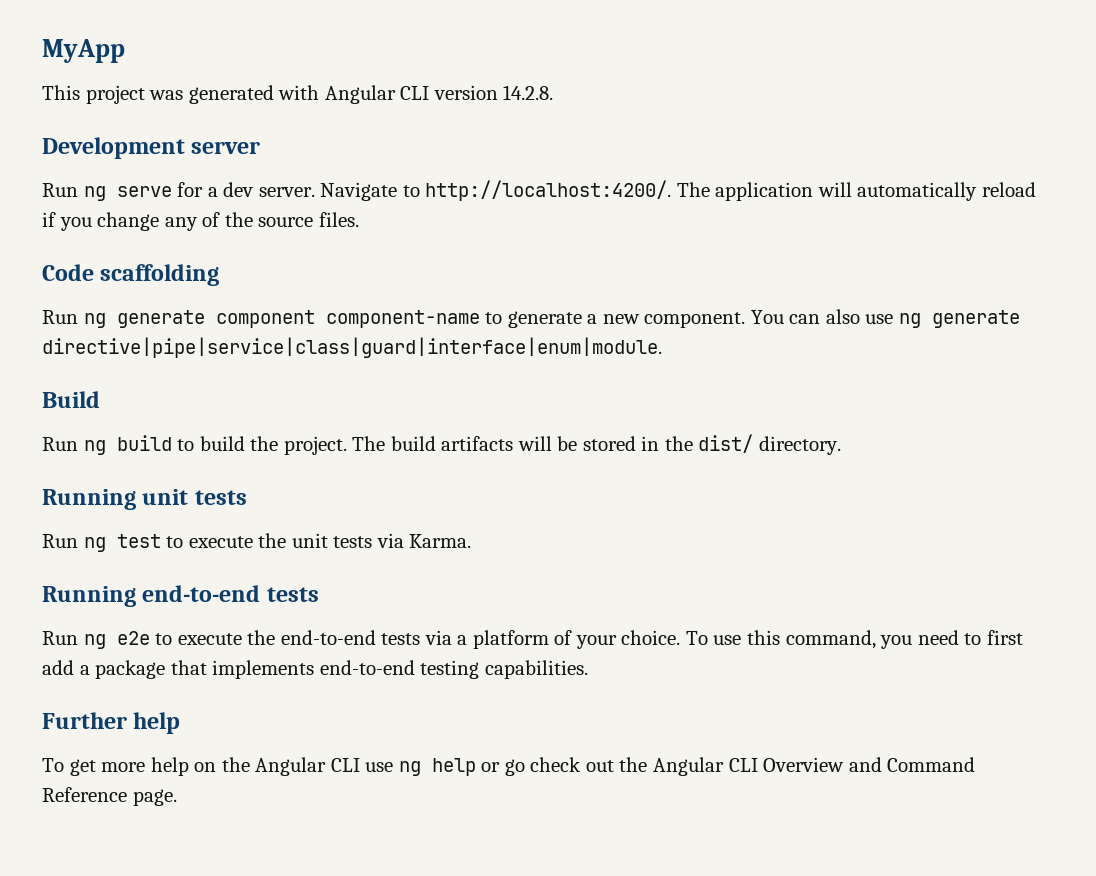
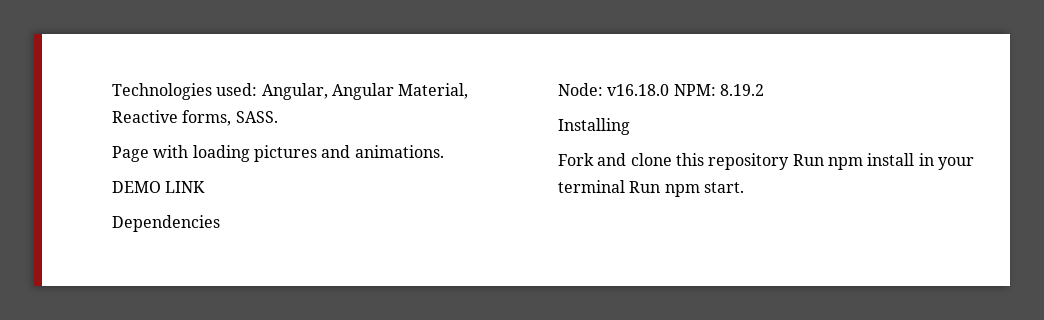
[42,39,125,63] [42,85,554,104] [42,137,261,159] [42,180,1036,201] [42,212,359,231] [42,264,220,286] [42,309,1020,328] [42,337,662,358] [42,391,100,408] [42,434,842,455] [42,489,247,510] [42,533,472,552] [42,585,319,607] [42,630,1023,649] [42,660,588,679] [42,712,181,734] [42,757,976,776] [42,787,177,806] MyApp // This project was generated with Angular CLI version 14.2.8. // Development server // Run ng serve for a dev server. Navigate to http://localhost:4200/. The application will automatically reload if you change any of the source files. // Code scaffolding // Run ng generate component component-name to generate a new component. You can also use ng generate directive|pipe|service|class|guard|interface|enum|module. // Build // Run ng build to build the project. The build artifacts will be stored in the dist/ directory. // Running unit tests // Run ng test to execute the unit tests via Karma. // Running end-to-end tests // Run ng e2e to execute the end-to-end tests via a platform of your choice. To use this command, you need to first add a package that implements end-to-end testing capabilities. // Further help // To get more help on the Angular CLI use ng help or go check out the Angular CLI Overview and Command Reference page. -> [112,83,469,100] [112,110,278,126] [112,145,444,162] [112,181,206,193] [112,215,220,232] [558,83,764,96] [558,118,630,135] [558,153,974,170] [558,180,744,197] Technologies used: Angular, Angular Material, Reactive forms, SASS. // Page with loading pictures and animations. // DEMO LINK // Dependencies // Node: v16.18.0 NPM: 8.19.2 // Installing // Fork and clone this repository Run npm install in your terminal Run npm start.

